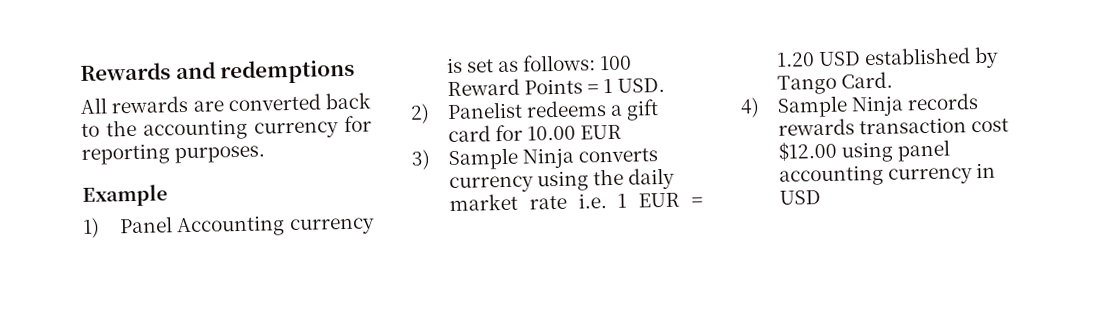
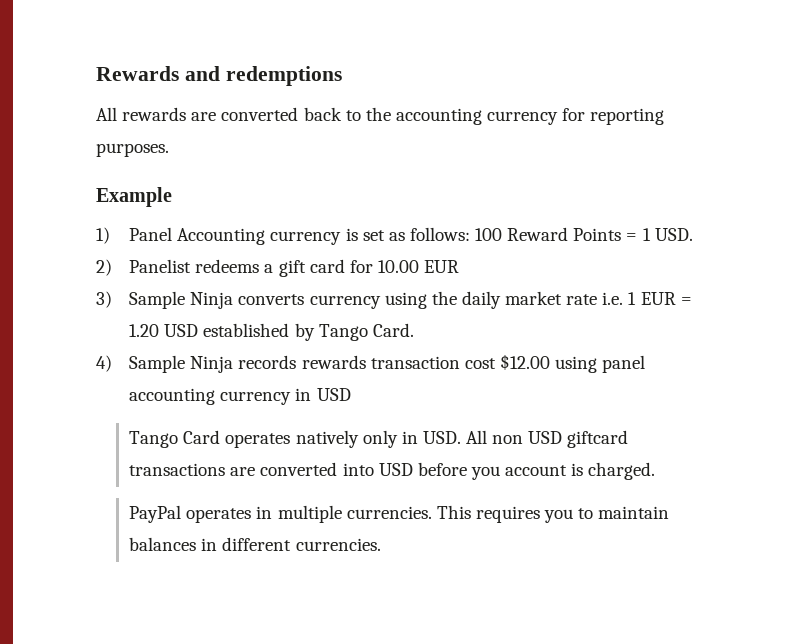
(821, 197) none -> [129,430,629,448] [129,462,656,480] [129,505,670,523] [129,537,381,551] // Tango Card operates natively only in USD. All non USD giftcard transactions are converted into USD before you account is charged. // PayPal operates in multiple currencies. This requires you to maintain balances in different currencies.

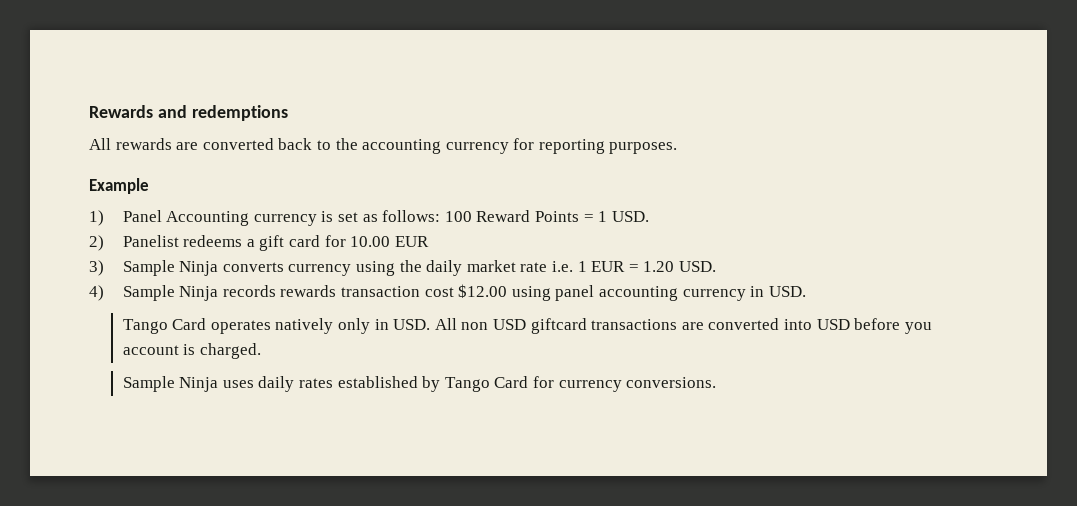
[164,323,414,341] USD established by Tango Card. -> [678,261,716,272] USD.
[316,388,351,401] USD -> [768,286,806,297] USD.
[129,505,670,523] [129,537,381,551] PayPal operates in multiple currencies. This requires you to maintain balances in different currencies. -> [122,376,717,392] Sample Ninja uses daily rates established by Tango Card for currency conversions.

